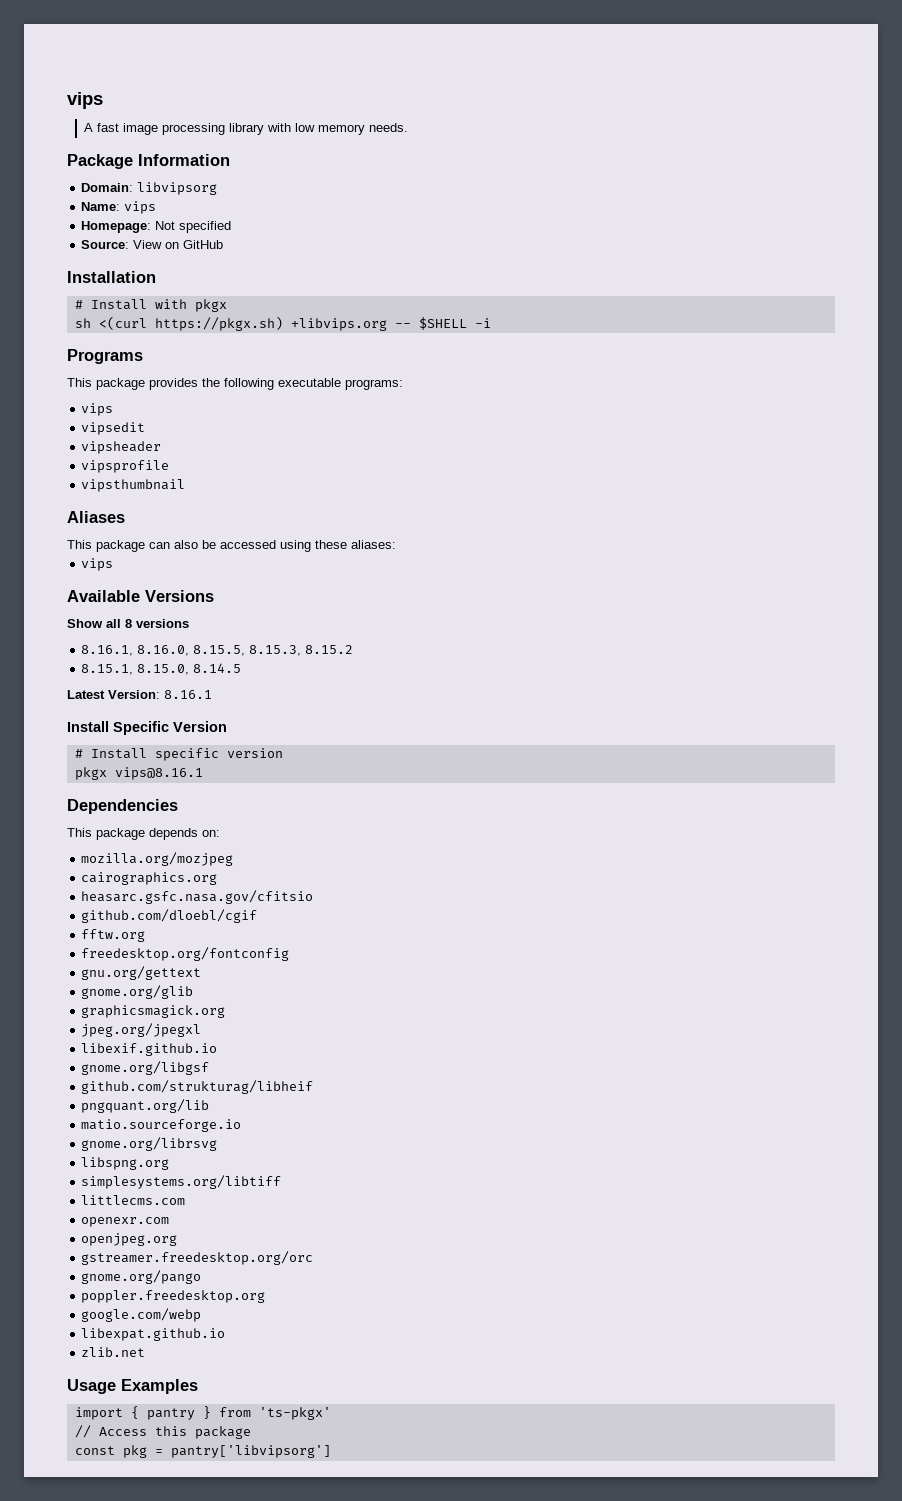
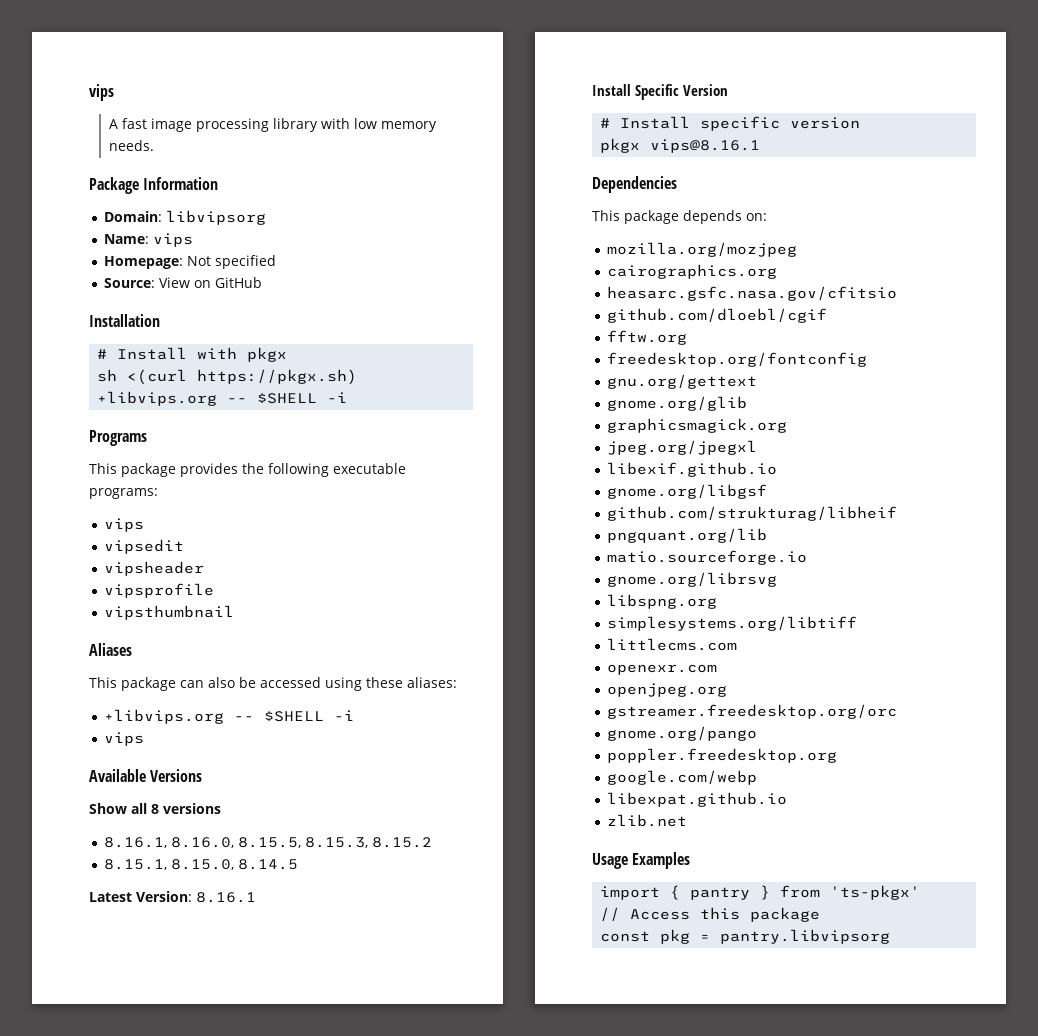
(396, 544) none -> [104,709,355,724] // +libvips.org -- $SHELL -i
[170,1445,331,1458] pantry['libvipsorg'] -> [720,929,891,944] pantry.libvipsorg

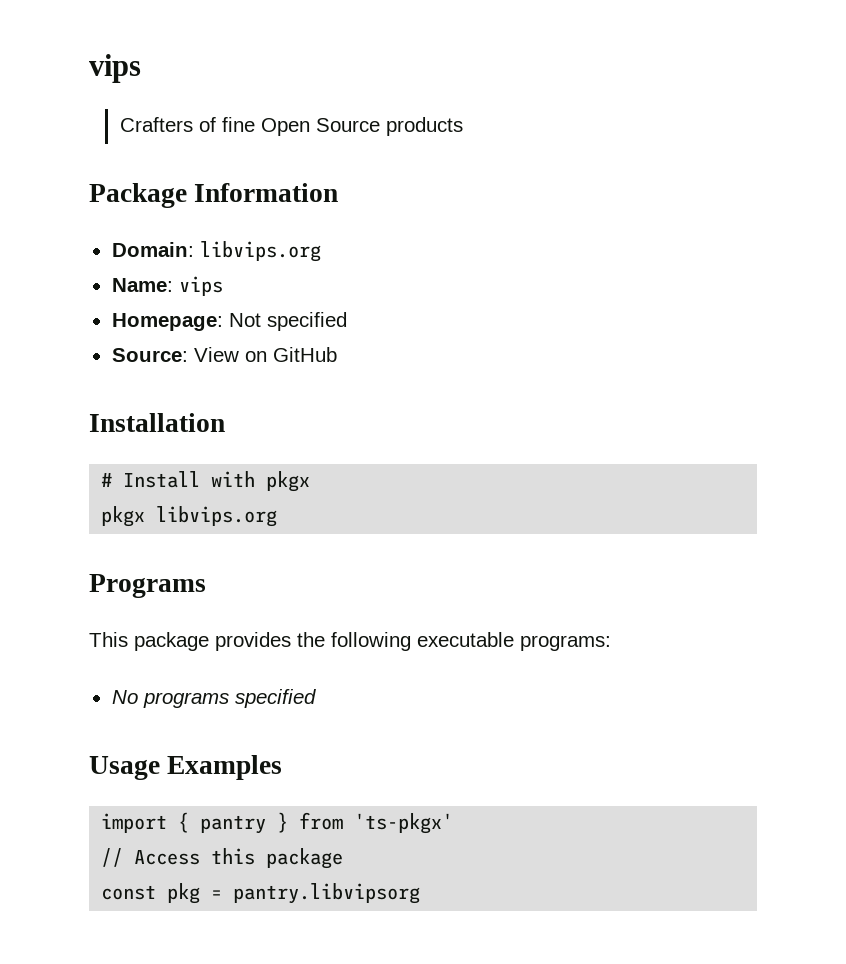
[89,84,114,101] [109,118,438,132] [109,140,155,151] vips // A fast image processing library with low memory needs. -> [89,54,141,83] [119,117,463,136] vips // Crafters of fine Open Source products
[166,210,267,225] libvipsorg -> [199,241,321,262] libvips.org
[97,369,358,385] [97,391,348,406] sh <(curl https://pkgx.sh) +libvips.org -- $SHELL -i -> [101,506,278,527] pkgx libvips.org
[104,518,145,532] [104,539,185,554] [104,561,205,576] [104,583,215,598] [104,605,235,620] [89,643,132,656] [89,677,457,691] [104,709,355,724] [104,732,145,746] [89,769,203,782] [89,803,221,814] [104,837,433,848] [104,859,299,870] [89,891,256,903] [592,84,728,100] [600,116,861,131] [600,138,761,153] [592,176,677,193] [592,210,767,224] [607,242,798,257] [607,264,778,279] [607,286,898,301] [607,308,828,323] [607,330,688,345] [607,352,868,367] [607,374,758,389] [607,396,748,411] [607,418,788,433] [607,440,758,455] [607,462,778,477] [607,484,768,499] [607,506,898,521] [607,528,768,543] [607,550,808,565] [607,572,778,587] [607,594,718,609] [607,616,858,631] [607,638,738,651] [607,664,718,675] [607,683,728,697] [607,704,898,719] [607,726,758,741] [607,748,838,763] [607,770,758,785] [607,792,788,807] [607,814,688,827] vips // vipsedit // vipsheader // vipsprofile // vipsthumbnail // Aliases // This package can also be accessed using these aliases: // +libvips.org -- $SHELL -i // vips // Available Versions // Show all 8 versions // 8.16.1, 8.16.0, 8.15.5, 8.15.3, 8.15.2 // 8.15.1, 8.15.0, 8.14.5 // Latest Version: 8.16.1 // Install Specific Version // # Install specific version // pkgx vips@8.16.1 // Dependencies // This package depends on: // mozilla.org/mozjpeg // cairographics.org // heasarc.gsfc.nasa.gov/cfitsio // github.com/dloebl/cgif // fftw.org // freedesktop.org/fontconfig // gnu.org/gettext // gnome.org/glib // graphicsmagick.org // jpeg.org/jpegxl // libexif.github.io // gnome.org/libgsf // github.com/strukturag/libheif // pngquant.org/lib // matio.sourceforge.io // gnome.org/librsvg // libspng.org // simplesystems.org/libtiff // littlecms.com // openexr.com // openjpeg.org // gstreamer.freedesktop.org/orc // gnome.org/pango // poppler.freedesktop.org // google.com/webp // libexpat.github.io // zlib.net -> [111,689,316,708] No programs specified

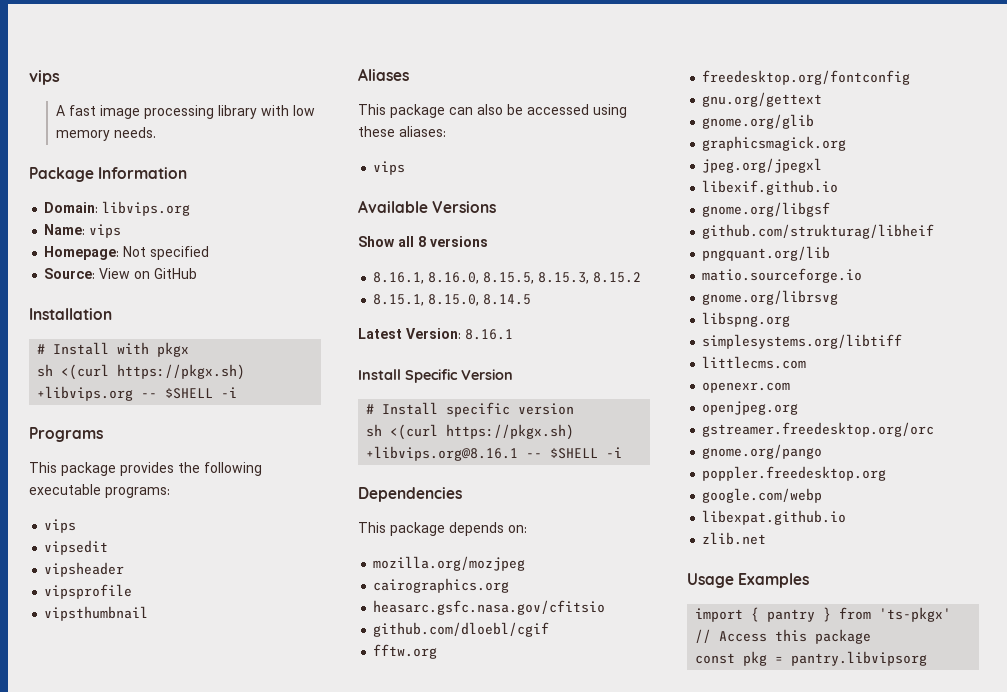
[89,54,141,83] [119,117,463,136] vips // Crafters of fine Open Source products -> [29,70,60,85] [56,105,316,119] [56,127,157,141] vips // A fast image processing library with low memory needs.
[101,506,278,527] pkgx libvips.org -> [37,364,246,380] [37,386,238,401] sh <(curl https://pkgx.sh) +libvips.org -- $SHELL -i
[111,689,316,708] No programs specified -> [44,519,77,533] [44,540,109,555] [44,562,125,577] [44,584,133,599] [44,606,149,621] [358,68,409,81] [358,104,627,118] [358,126,446,137] [373,161,406,175] [358,200,497,213] [358,236,488,247] [373,272,642,284] [373,294,532,306] [358,328,513,340] [358,369,513,383] [366,402,575,417] [366,424,575,440] [366,446,623,461] [358,487,462,502] [358,522,527,536] [373,556,526,571] [373,578,510,593] [373,600,606,615] [373,622,550,637] [373,644,438,659] [702,70,911,85] [702,92,823,107] [702,114,815,129] [702,136,847,151] [702,158,823,173] [702,180,839,195] [702,202,831,217] [702,224,935,239] [702,246,831,261] [702,268,863,283] [702,290,839,305] [702,312,791,327] [702,334,903,349] [702,356,807,369] [702,382,791,393] [702,401,799,415] [702,422,935,437] [702,444,823,459] [702,466,887,481] [702,488,823,503] [702,510,847,525] [702,532,767,545] vips // vipsedit // vipsheader // vipsprofile // vipsthumbnail // Aliases // This package can also be accessed using these aliases: // vips // Available Versions // Show all 8 versions // 8.16.1, 8.16.0, 8.15.5, 8.15.3, 8.15.2 // 8.15.1, 8.15.0, 8.14.5 // Latest Version: 8.16.1 // Install Specific Version // # Install specific version // sh <(curl https://pkgx.sh) +libvips.org@8.16.1 -- $SHELL -i // Dependencies // This package depends on: // mozilla.org/mozjpeg // cairographics.org // heasarc.gsfc.nasa.gov/cfitsio // github.com/dloebl/cgif // fftw.org // freedesktop.org/fontconfig // gnu.org/gettext // gnome.org/glib // graphicsmagick.org // jpeg.org/jpegxl // libexif.github.io // gnome.org/libgsf // github.com/strukturag/libheif // pngquant.org/lib // matio.sourceforge.io // gnome.org/librsvg // libspng.org // simplesystems.org/libtiff // littlecms.com // openexr.com // openjpeg.org // gstreamer.freedesktop.org/orc // gnome.org/pango // poppler.freedesktop.org // google.com/webp // libexpat.github.io // zlib.net

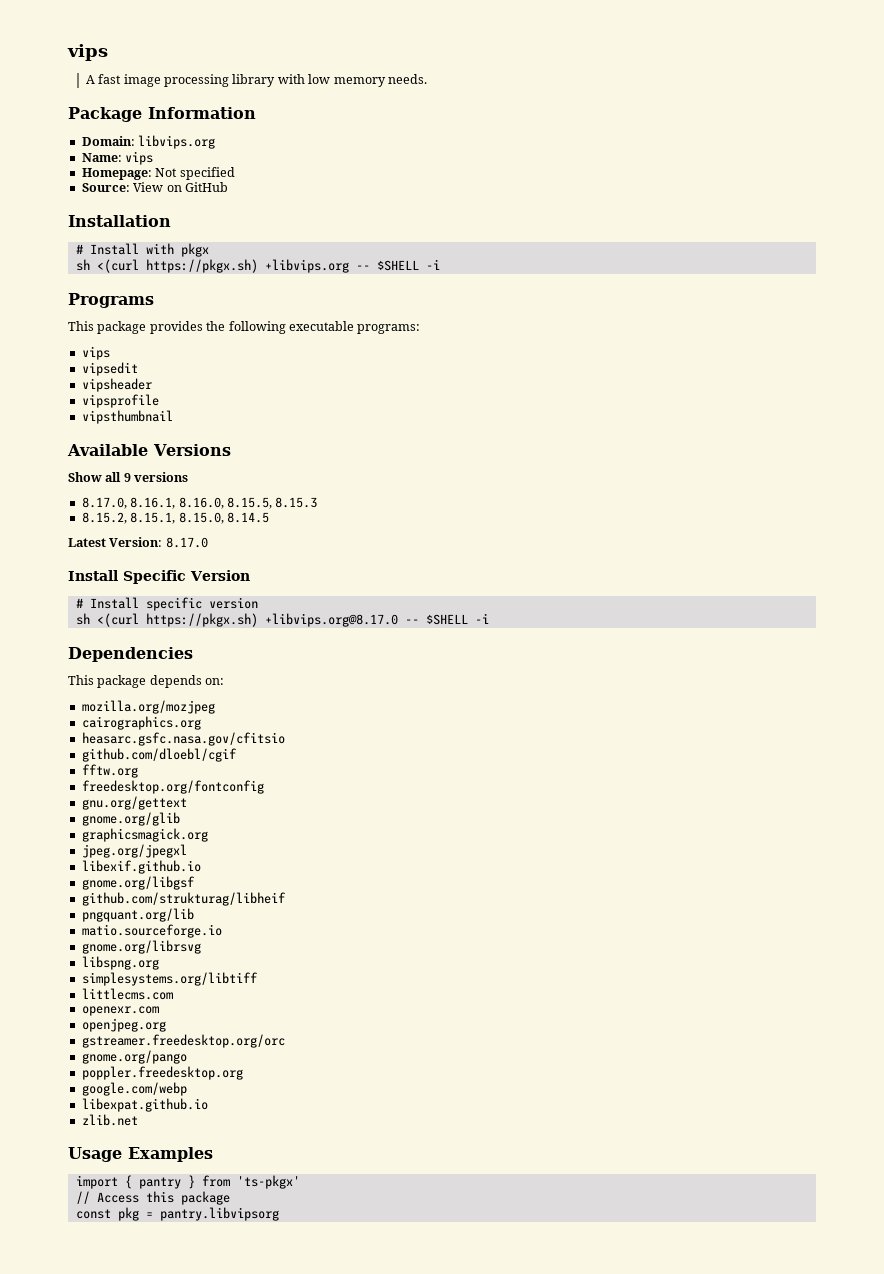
[358,68,409,81] [358,104,627,118] [358,126,446,137] [373,161,406,175] // Aliases // This package can also be accessed using these aliases: // vips -> (173, 417) none
[418,236,426,247] 8 -> [123,473,131,482] 9
(488, 241) none -> [81,497,127,509] 8.17.0,
[538,272,642,284] 8.15.3, 8.15.2 // -> [275,497,318,508] [81,512,127,524] 8.15.3 // 8.15.2,
[465,329,513,340] 8.16.1 -> [165,537,208,548] 8.17.0
[366,446,519,461] +libvips.org@8.16.1 -> [264,613,398,627] +libvips.org@8.17.0

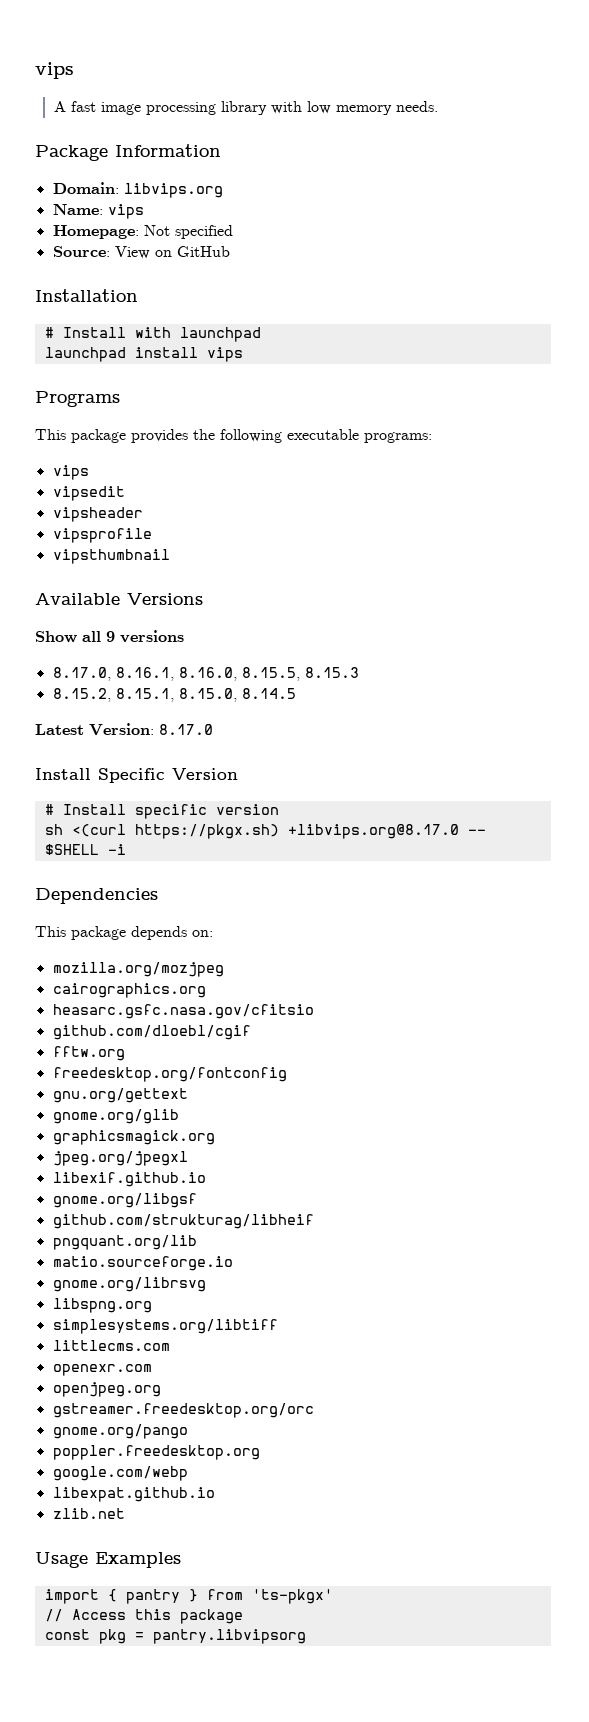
[180,243,209,257] [75,259,440,273] pkgx // sh <(curl https://pkgx.sh) +libvips.org -- $SHELL -i -> [179,327,261,342] [44,347,243,362] launchpad // launchpad install vips

